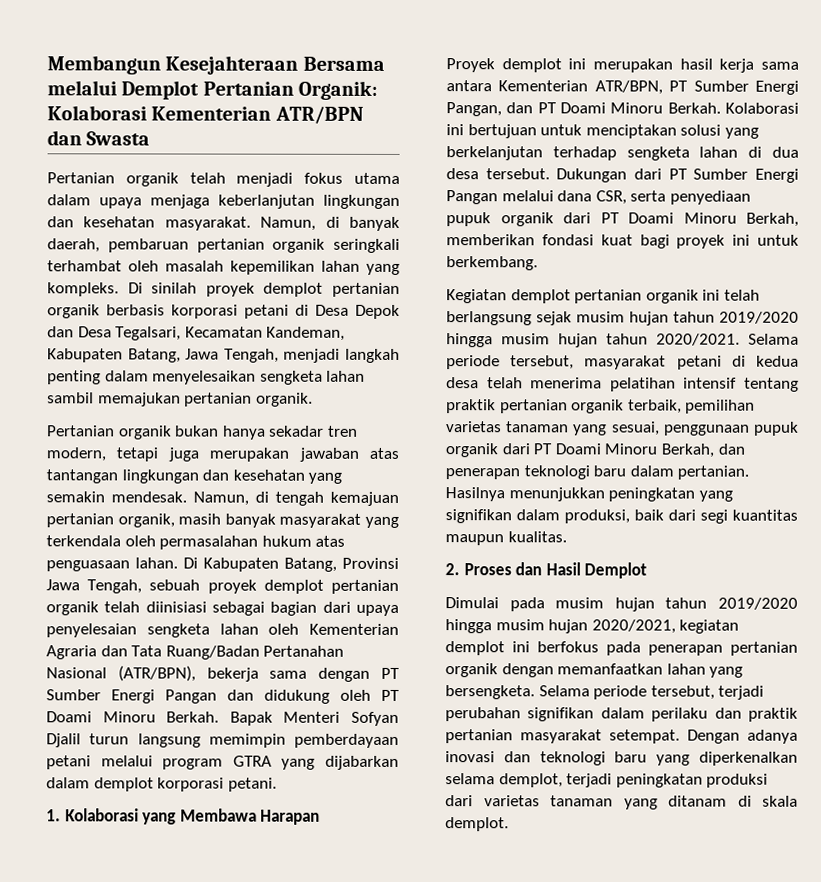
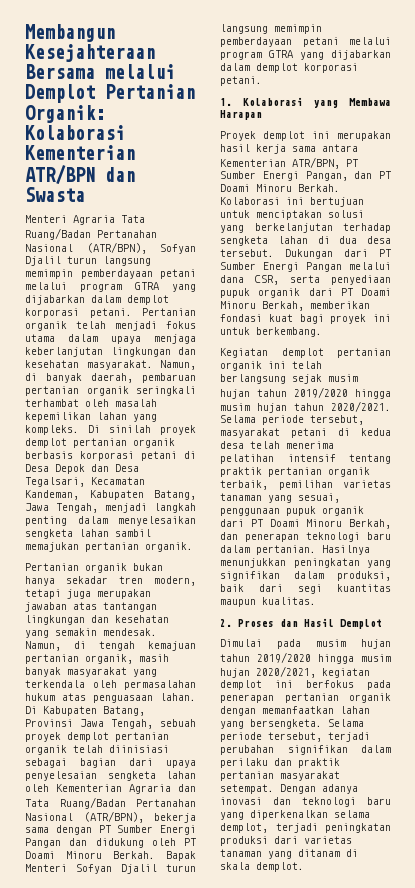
(151, 138) none -> [25,215,145,225] [25,228,157,240] [25,242,196,254] [25,256,151,266] [25,269,196,279] [25,282,196,292] [25,295,169,305] [25,308,132,318] Menteri Agraria Tata Ruang/Badan Pertanahan Nasional (ATR/BPN), Sofyan Djalil turun langsung memimpin pemberdayaan petani melalui program GTRA yang dijabarkan dalam demplot korporasi petani.

